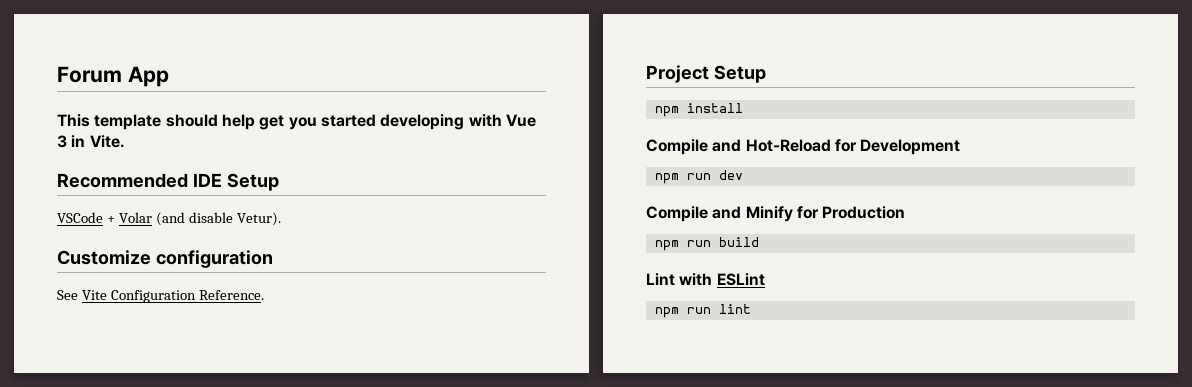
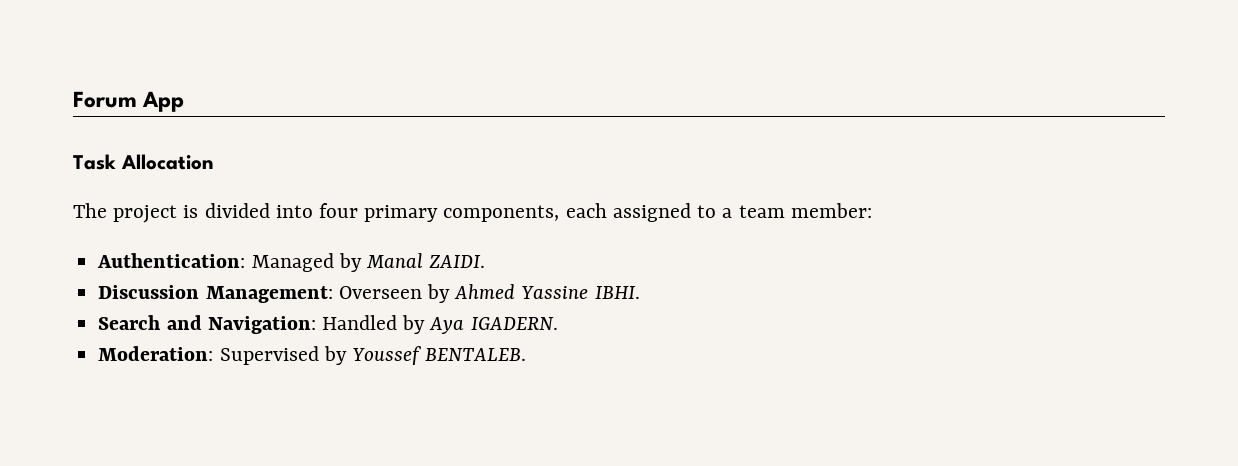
[57,114,536,130] [57,135,125,148] [57,173,279,191] [57,212,281,226] [57,250,273,268] [57,290,264,303] [646,65,766,83] [654,103,743,117] [646,139,961,155] [654,170,743,184] [646,206,906,222] [654,237,759,251] [646,273,765,286] [654,304,751,318] This template should help get you started developing with Vue 3 in Vite. // Recommended IDE Setup // VSCode + Volar (and disable Vetur). // Customize configuration // See Vite Configuration Reference. // Project Setup // npm install // Compile and Hot-Reload for Development // npm run dev // Compile and Minify for Production // npm run build // Lint with ESLint // npm run lint -> [73,154,214,170] [73,203,872,223] [97,253,486,272] [98,284,640,303] [98,315,558,334] [98,346,527,365] Task Allocation // The project is divided into four primary components, each assigned to a team member: // Authentication: Managed by Manal ZAIDI. // Discussion Management: Overseen by Ahmed Yassine IBHI. // Search and Navigation: Handled by Aya IGADERN. // Moderation: Supervised by Youssef BENTALEB.

